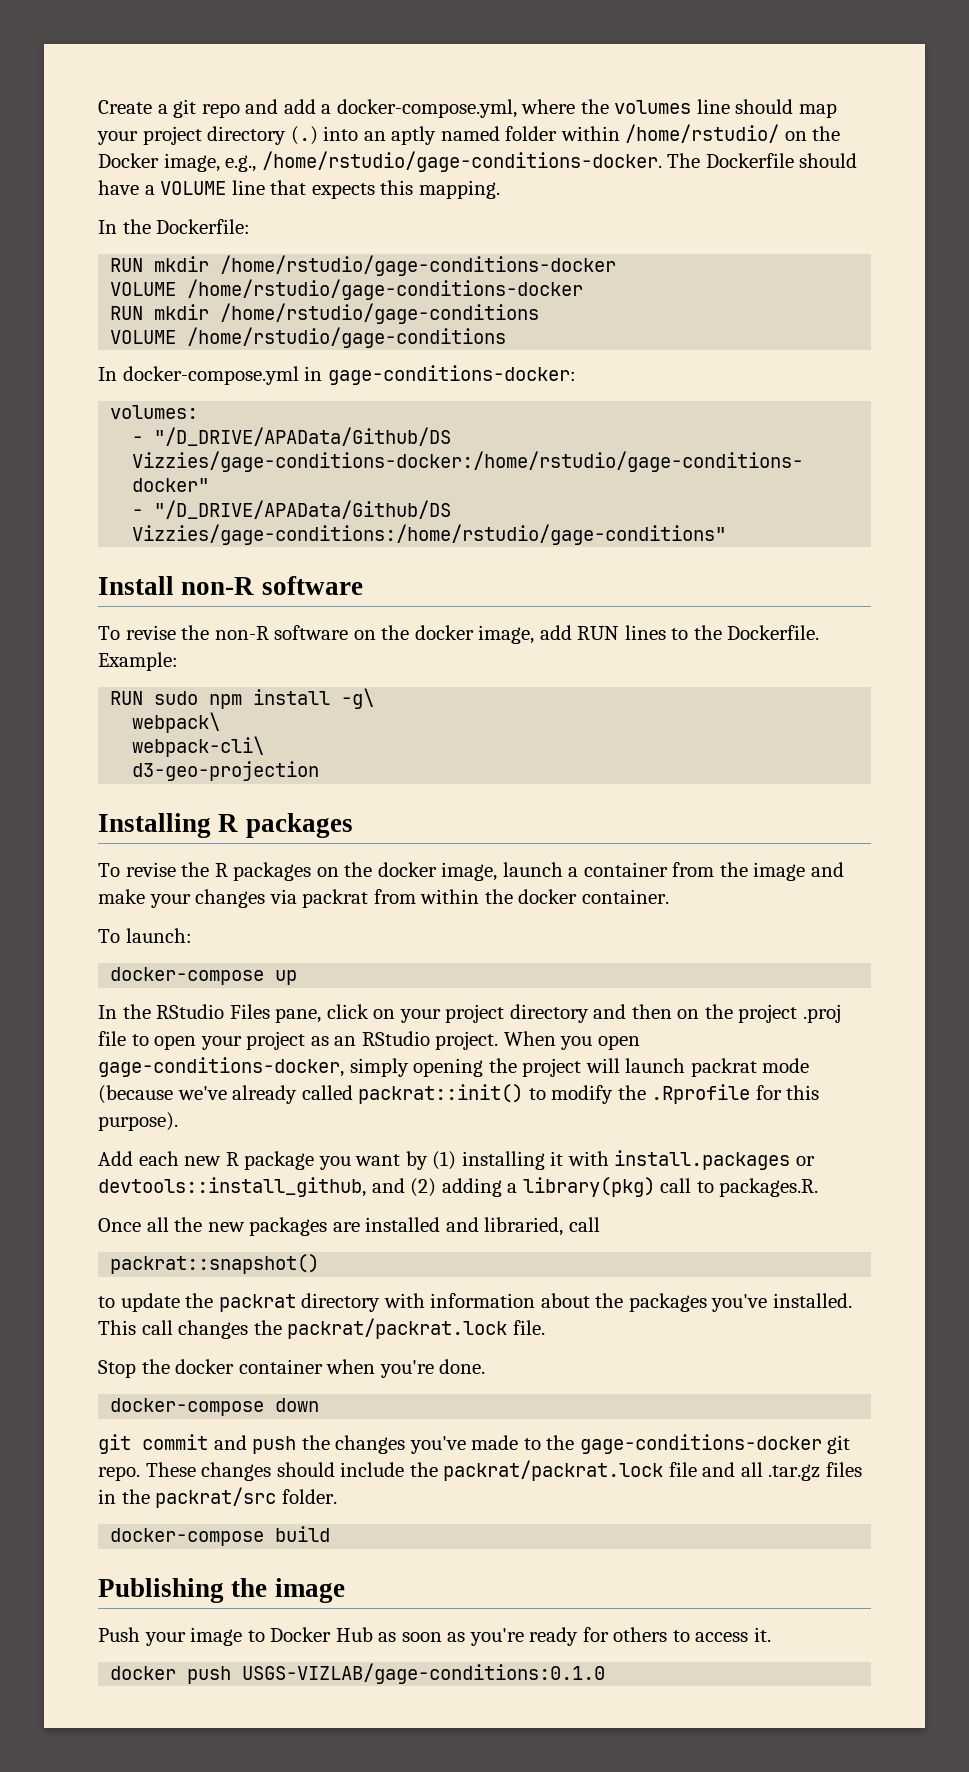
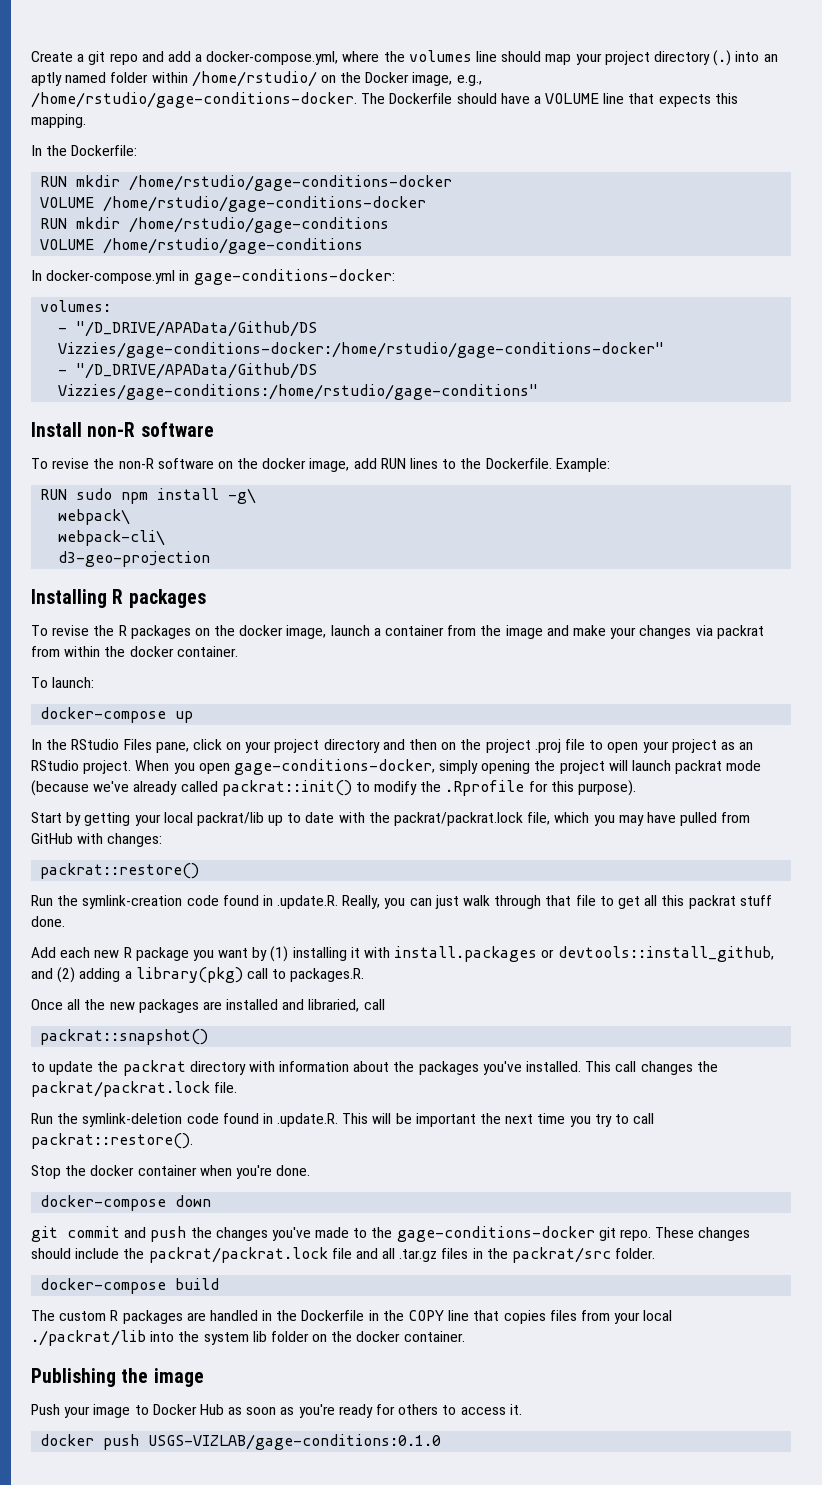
(178, 1121) none -> [31,812,751,826] [31,833,163,847] [40,863,200,879] [31,895,772,909] [31,916,65,927] // Start by getting your local packrat/lib up to date with the packrat/packrat.lock file, which you may have pulled from GitHub with changes: // packrat::restore() // Run the symlink-creation code found in .update.R. Really, you can just walk through that file to get all this packrat stuff done.
(545, 1327) none -> [31,1113,655,1127] [31,1133,193,1149] // Run the symlink-deletion code found in .update.R. This will be important the next time you try to call packrat::restore().
(331, 1534) none -> [31,1310,673,1324] [31,1330,465,1346] // The custom R packages are handled in the Dockerfile in the COPY line that copies files from your local ./packrat/lib into the system lib folder on the docker container.

